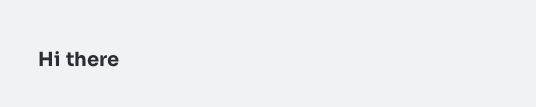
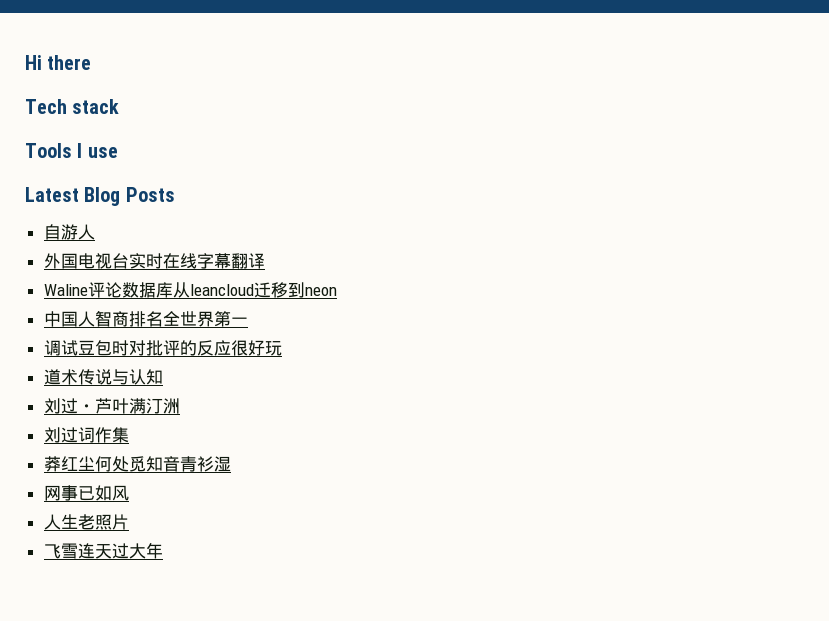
(120, 59) none -> [25,99,120,114] [25,143,118,158] [25,187,175,206] [43,224,95,240] [43,253,265,269] [43,282,337,298] [43,310,248,327] [43,340,282,356] [43,369,163,385] [43,398,180,414] [43,427,129,443] [43,456,231,472] [43,485,129,501] [43,514,129,530] [43,542,163,559] // Tech stack // Tools I use // Latest Blog Posts // 自游人 // 外国电视台实时在线字幕翻译 // Waline评论数据库从leancloud迁移到neon // 中国人智商排名全世界第一 // 调试豆包时对批评的反应很好玩 // 道术传说与认知 // 刘过・芦叶满汀洲 // 刘过词作集 // 莽红尘何处觅知音青衫湿 // 网事已如风 // 人生老照片 // 飞雪连天过大年

